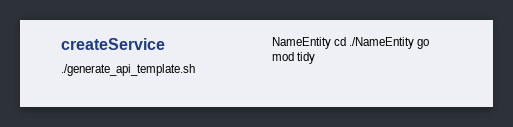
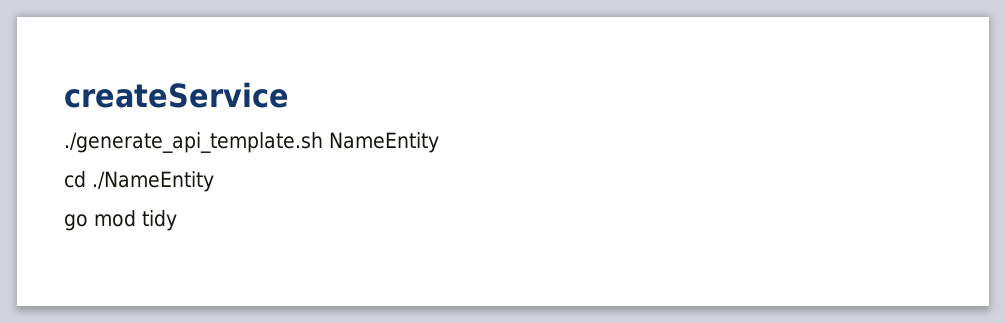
(331, 43) none -> (439, 142) //
(415, 43) none -> (214, 181) //

